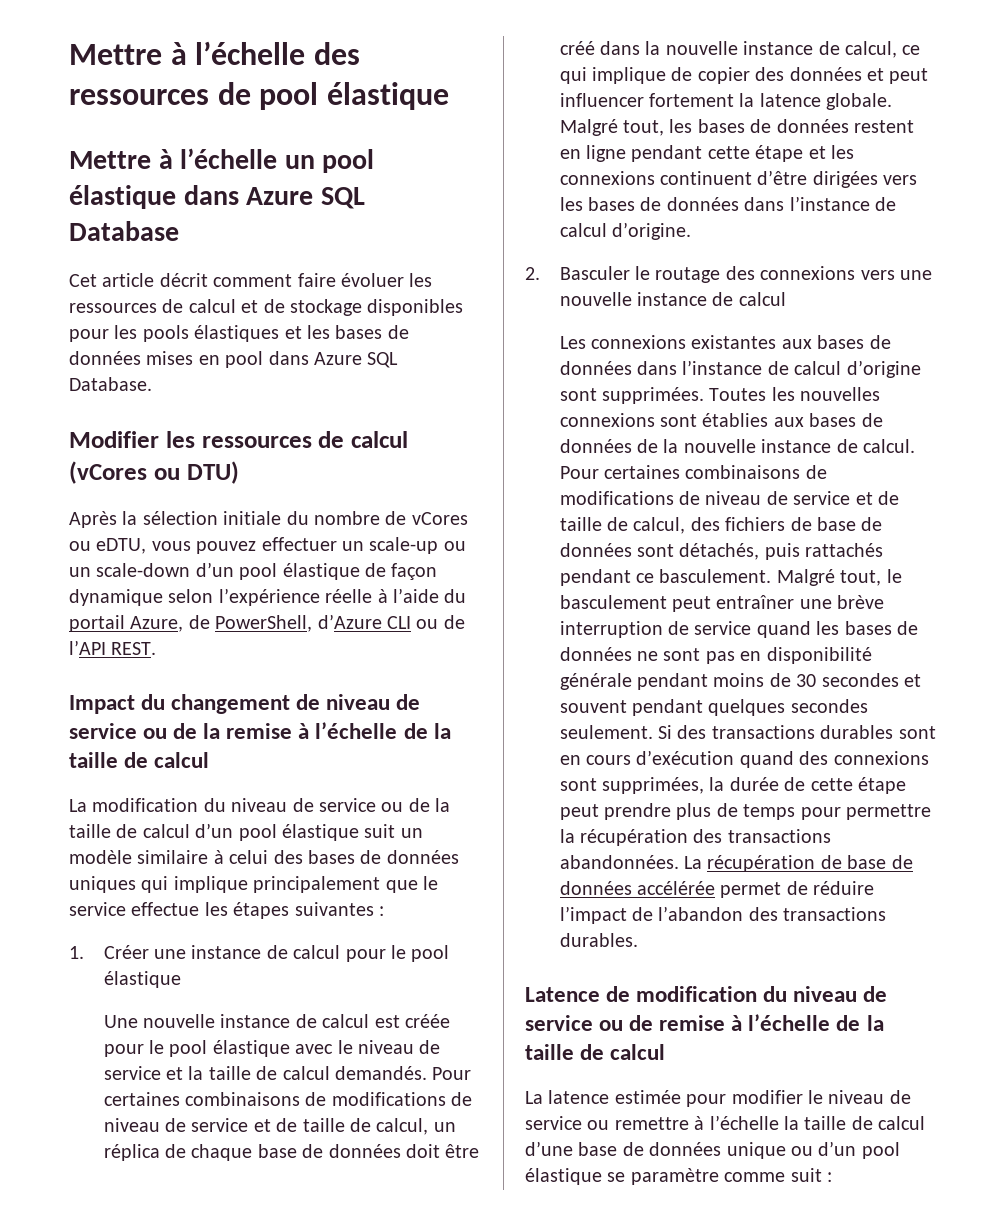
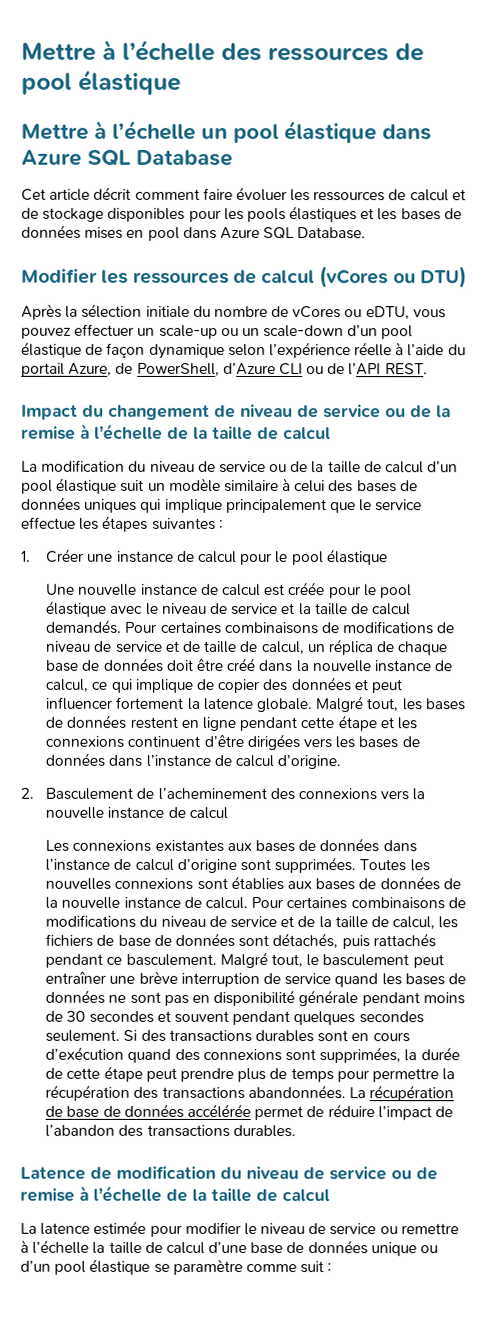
[559,266,721,283] Basculer le routage -> [45,787,267,801] Basculement de l’acheminement
[899,270,932,280] une -> [412,788,426,801] la
[678,491,899,505] [559,517,720,534] de niveau de service et de taille de calcul, des -> [139,915,459,930] du niveau de service et de la taille de calcul, les

